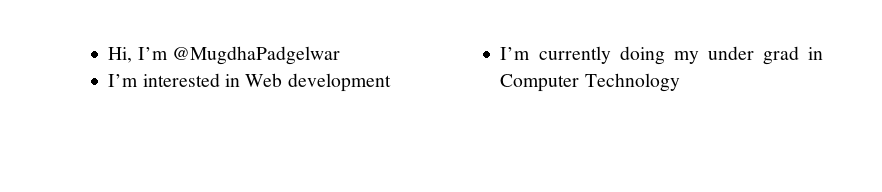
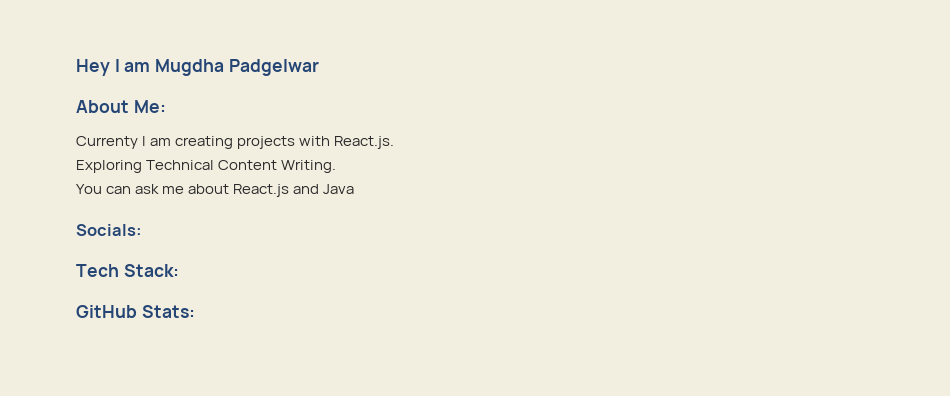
[108,46,340,65] [108,73,391,92] [500,46,823,65] [500,73,680,92] Hi, I’m @MugdhaPadgelwar // I’m interested in Web development // I’m currently doing my under grad in Computer Technology -> [76,59,319,76] [76,100,166,113] [76,136,395,149] [76,160,337,173] [76,184,355,197] [76,224,142,236] [76,264,179,277] [76,305,195,318] Hey I am Mugdha Padgelwar // About Me: // Currenty I am creating projects with React.js. // Exploring Technical Content Writing. // You can ask me about React.js and Java // Socials: // Tech Stack: // GitHub Stats:

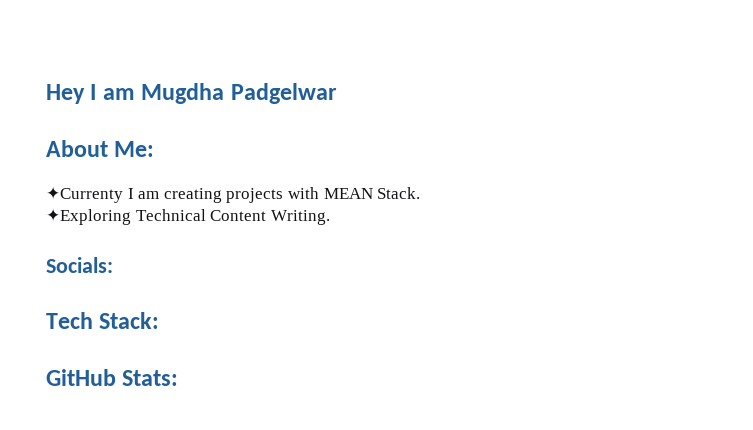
[76,136,138,149] Currenty -> [46,186,123,203] ✦Currenty
[334,136,395,149] [76,160,142,173] React.js. // Exploring -> [323,187,421,199] [46,208,131,225] MEAN Stack. // ✦Exploring
[76,184,355,197] // You can ask me about React.js and Java -> (330, 217) none

